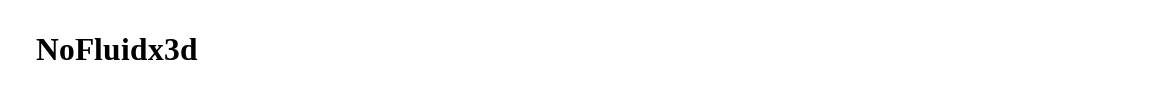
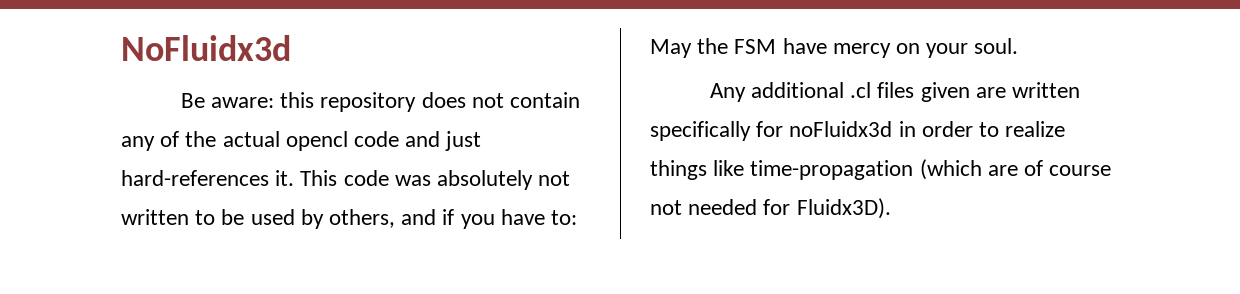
(198, 49) none -> [180,92,580,112] [121,131,482,151] [121,170,571,190] [121,209,578,229] [650,38,1019,58] [709,82,1080,102] [650,121,1066,141] [650,159,1112,180] [650,198,891,219] // Be aware: this repository does not contain any of the actual opencl code and just hard-references it. This code was absolutely not written to be used by others, and if you have to: May the FSM have mercy on your soul. // Any additional .cl files given are written specifically for noFluidx3d in order to realize things like time-propagation (which are of course not needed for Fluidx3D).

